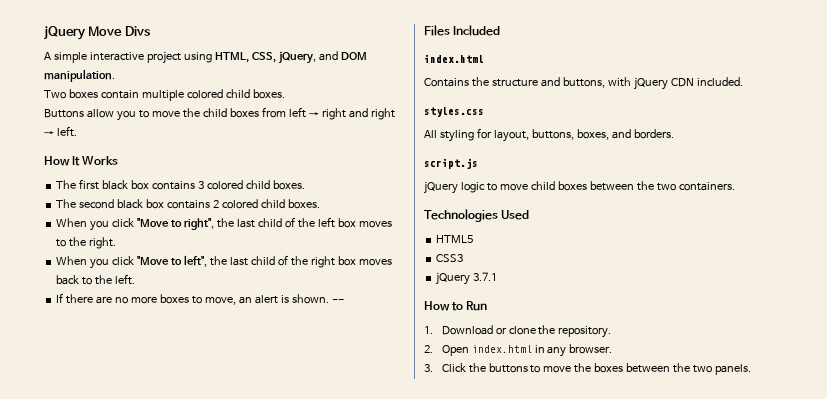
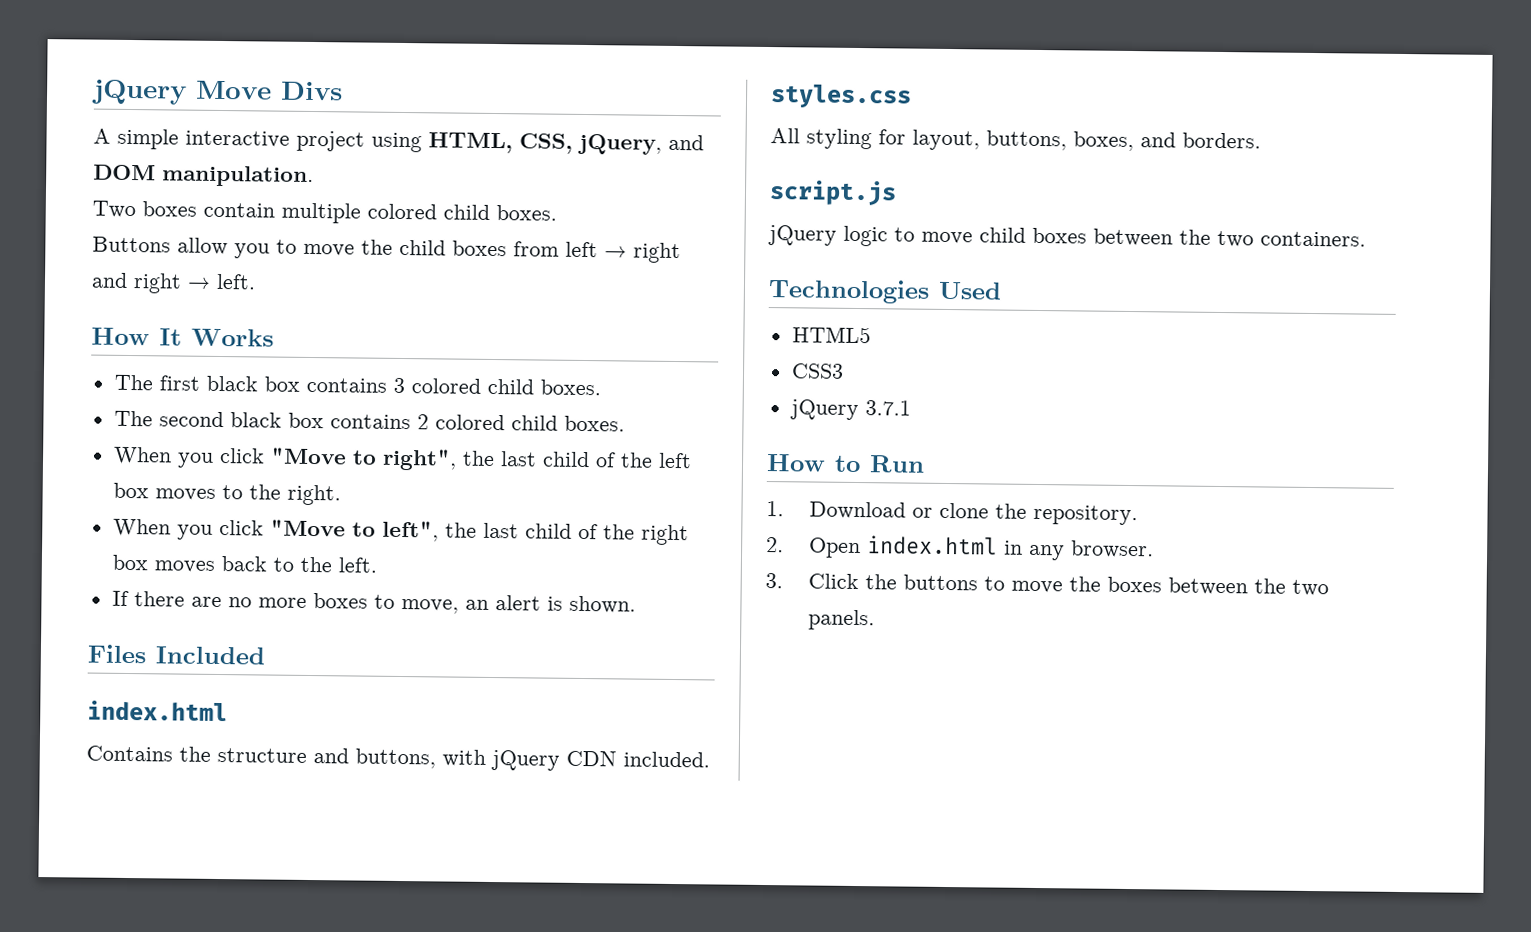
[331,299,344,303] -- -> (636, 604) none

